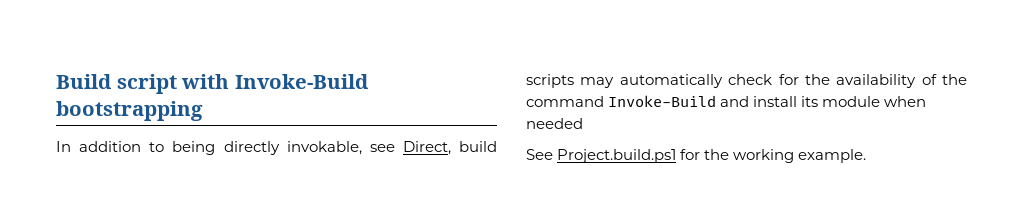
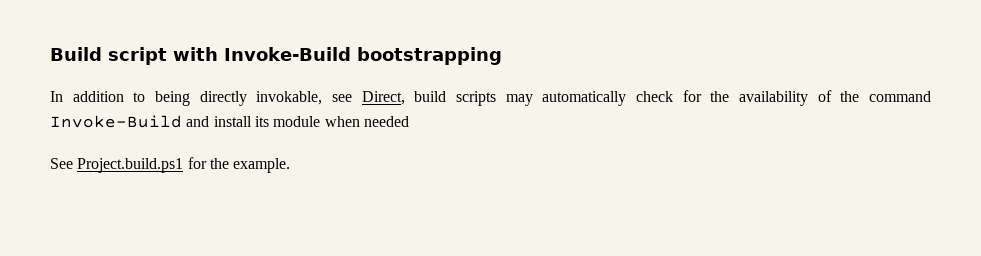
[733,149,795,163] working -> (229, 163) none

